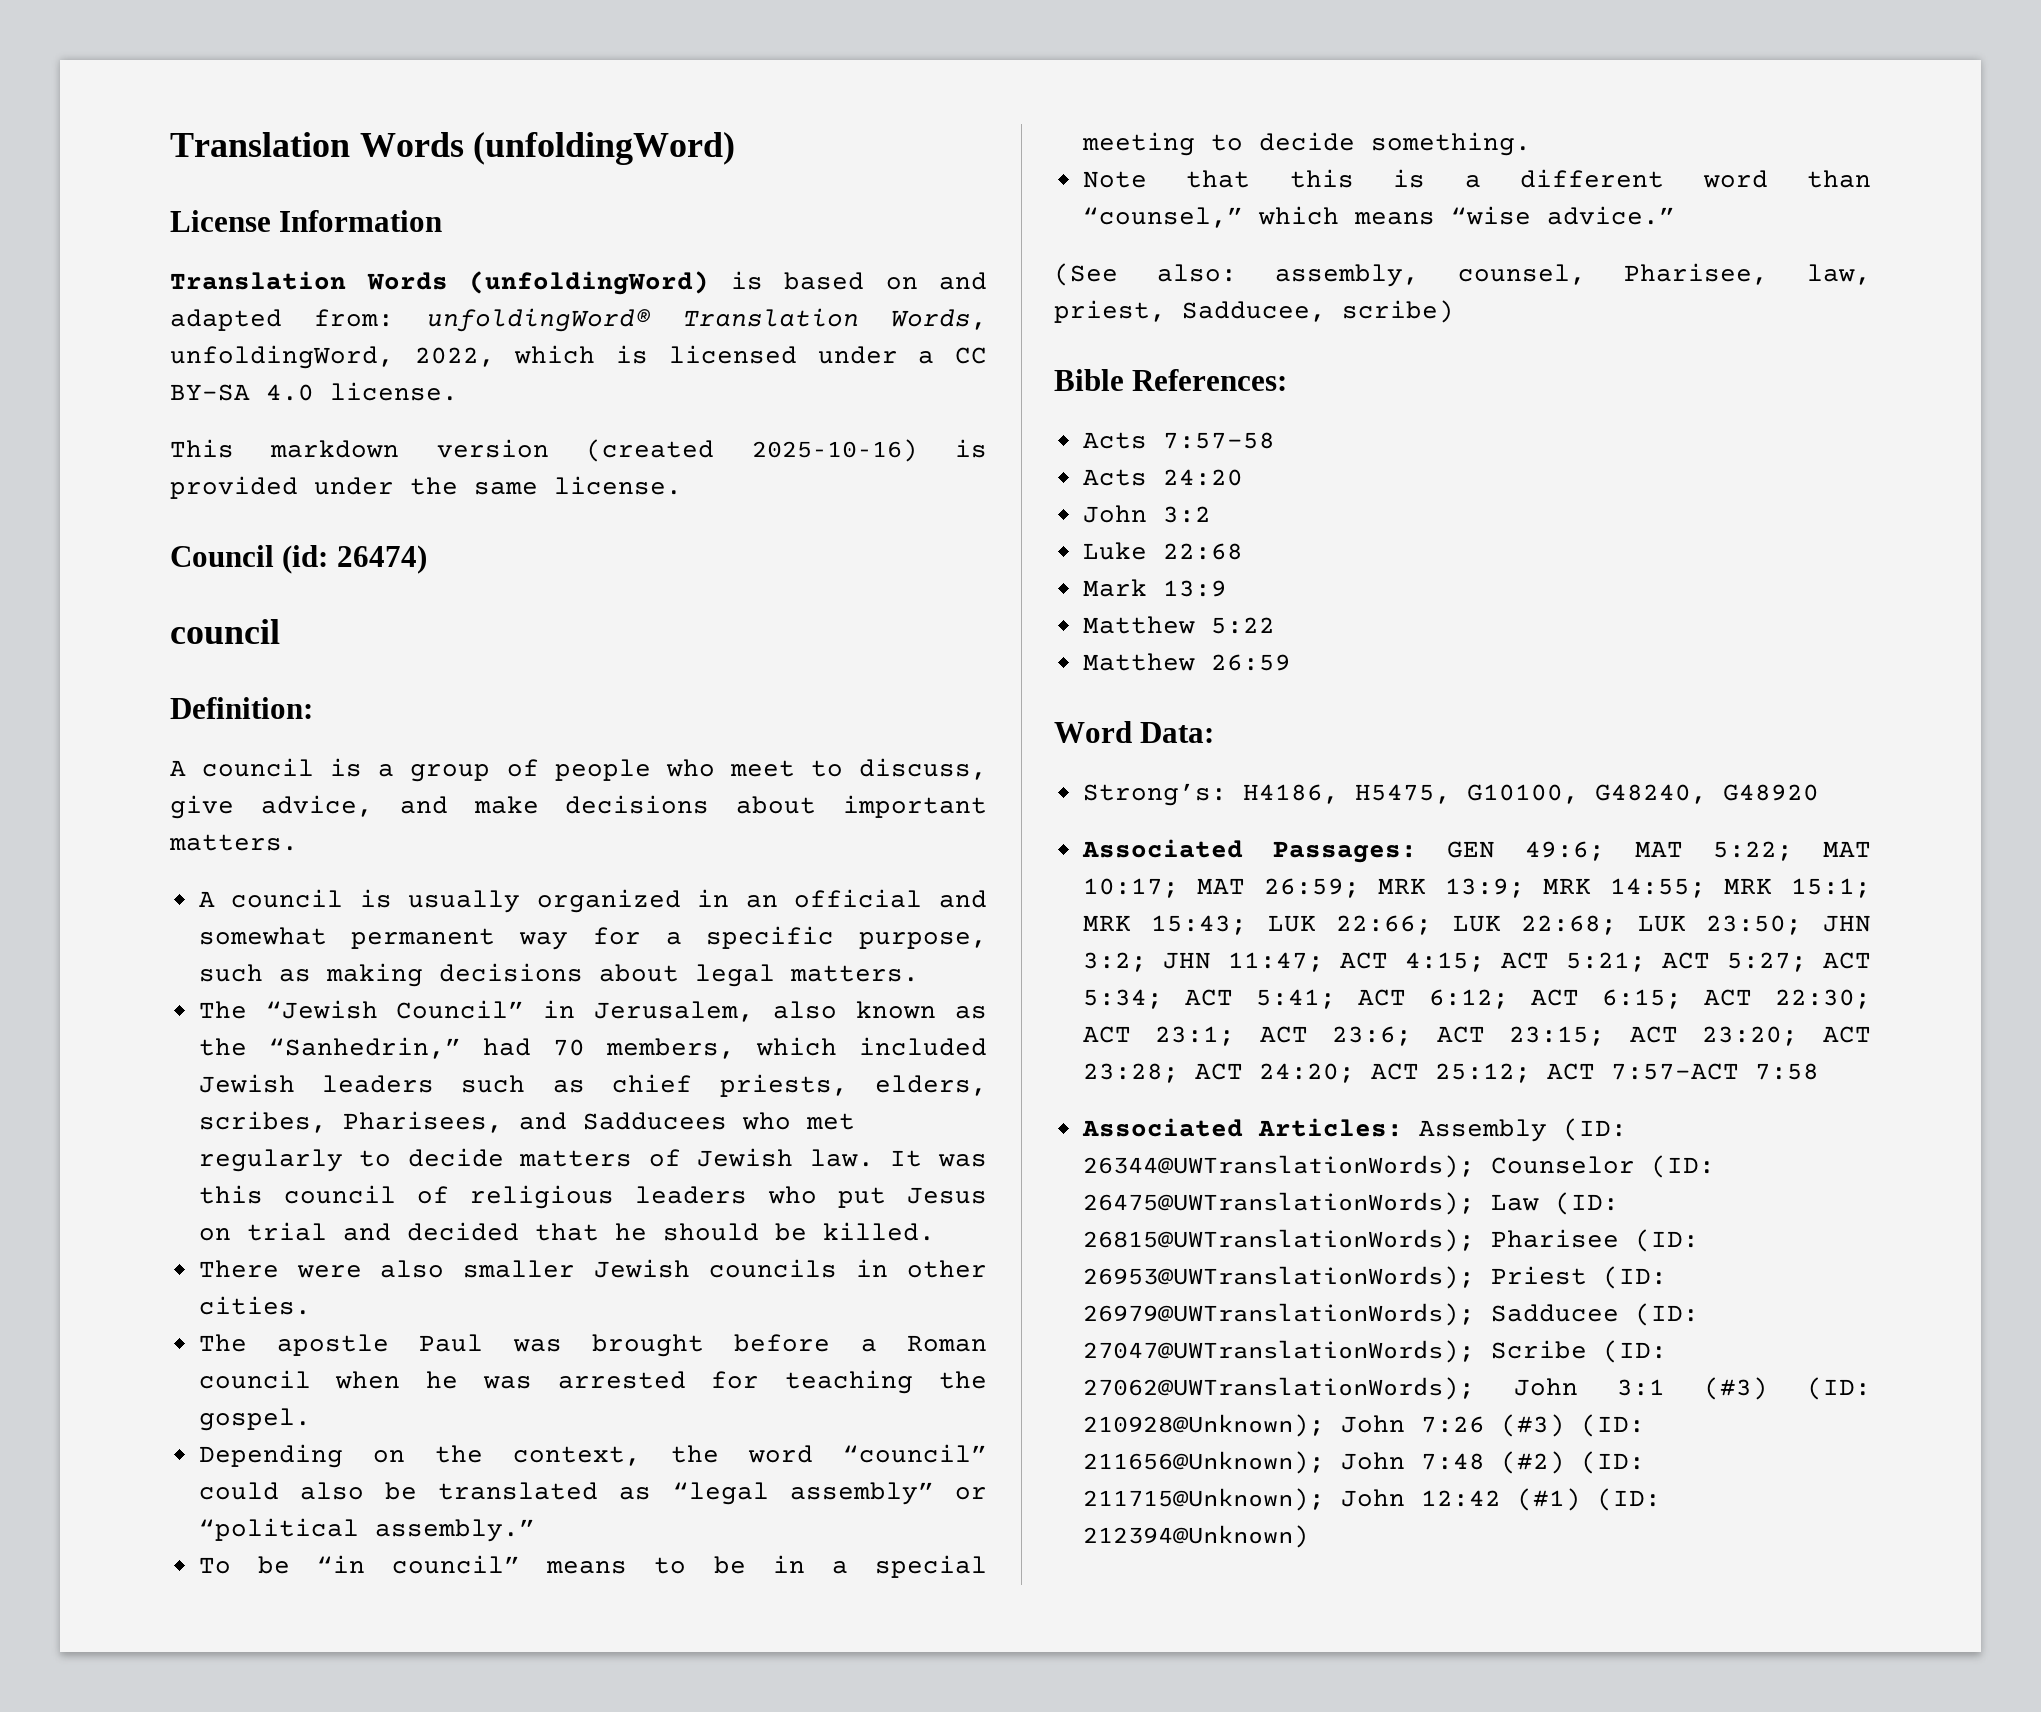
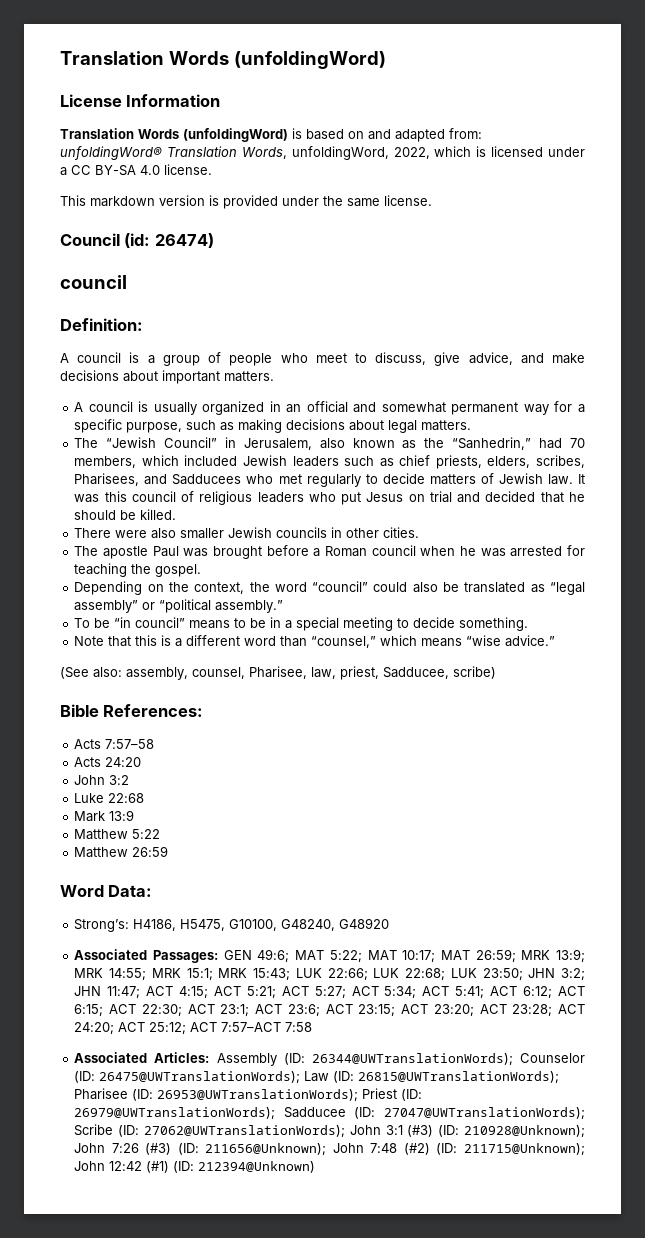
[586,439,918,462] (created 2025-10-16) -> (205, 200) none

